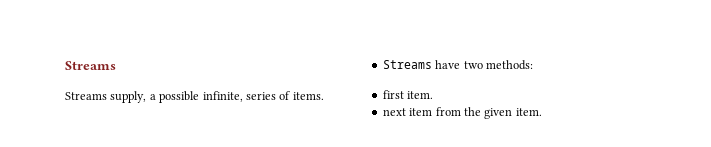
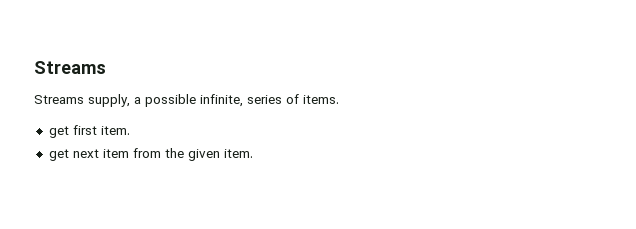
[382,60,533,70] Streams have two methods: // -> [48,126,69,138] get
(434, 95) none -> [48,149,69,161] get

